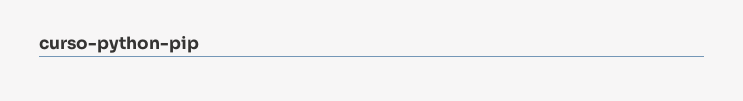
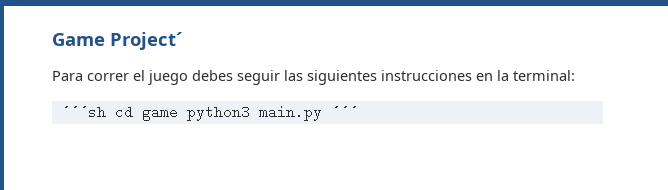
[39,35,199,53] curso-python-pip -> [52,32,183,50] [52,70,575,85] [60,105,358,121] Game Project´ // Para correr el juego debes seguir las siguientes instrucciones en la terminal: // ´´´sh cd game python3 main.py ´´´

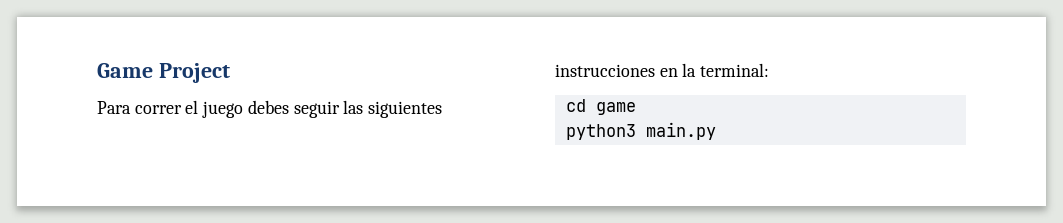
[110,32,183,50] Project´ -> [158,63,230,83] Project
[60,106,106,117] ´´´sh -> (770, 70) none
(178, 113) none -> (636, 108) //
[330,106,358,117] ´´´ -> (716, 131) none

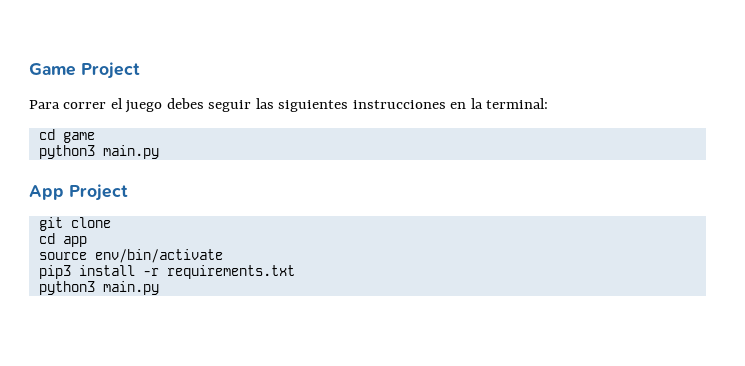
(716, 131) none -> [29,184,128,201] [38,217,111,231] [38,233,87,247] [38,249,223,263] [38,265,295,279] [38,281,159,295] // App Project // git clone // cd app // source env/bin/activate // pip3 install -r requirements.txt // python3 main.py

